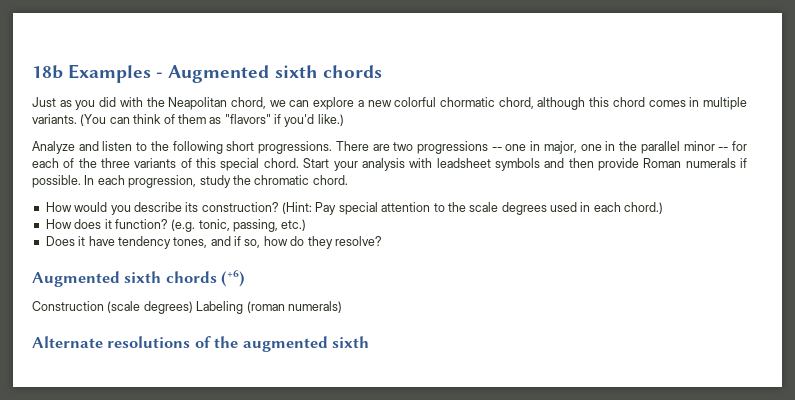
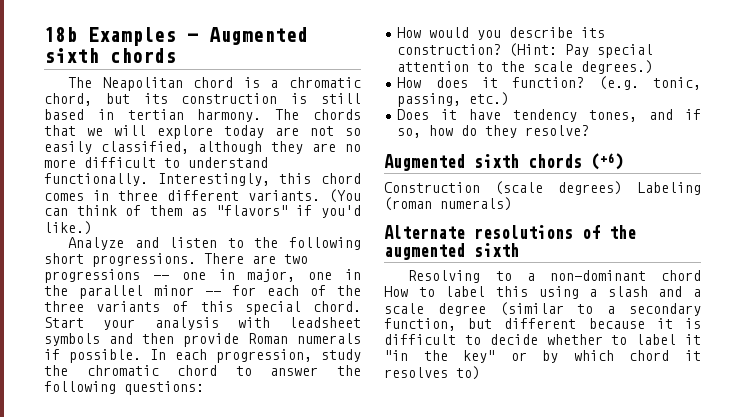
[32,97,586,110] Just as you did with the Neapolitan chord, we can explore a new colorful chormatic chord, although -> [68,77,362,91] [44,93,362,106] [44,109,361,122] [44,125,361,139] [44,141,361,154] [44,157,268,168] [44,173,270,186] The Neapolitan chord is a chromatic chord, but its construction is still based in tertian harmony. The chords that we will explore today are not so easily classified, although they are no more difficult to understand functionally. Interestingly,
[702,97,747,110] multiple -> [118,190,239,201] three different
[312,175,348,185] chord. -> [177,365,361,376] [44,381,204,395] chord to answer the following questions:
[501,202,664,215] degrees used in each chord.) -> [581,60,654,74] degrees.)
(370, 342) none -> [408,270,701,283] [384,286,701,299] [384,302,701,316] [384,318,701,331] [384,334,701,345] [384,350,701,363] [384,366,480,380] // Resolving to a non-dominant chord How to label this using a slash and a scale degree (similar to a secondary function, but different because it is difficult to decide whether to label it "in the key" or by which chord it resolves to)

